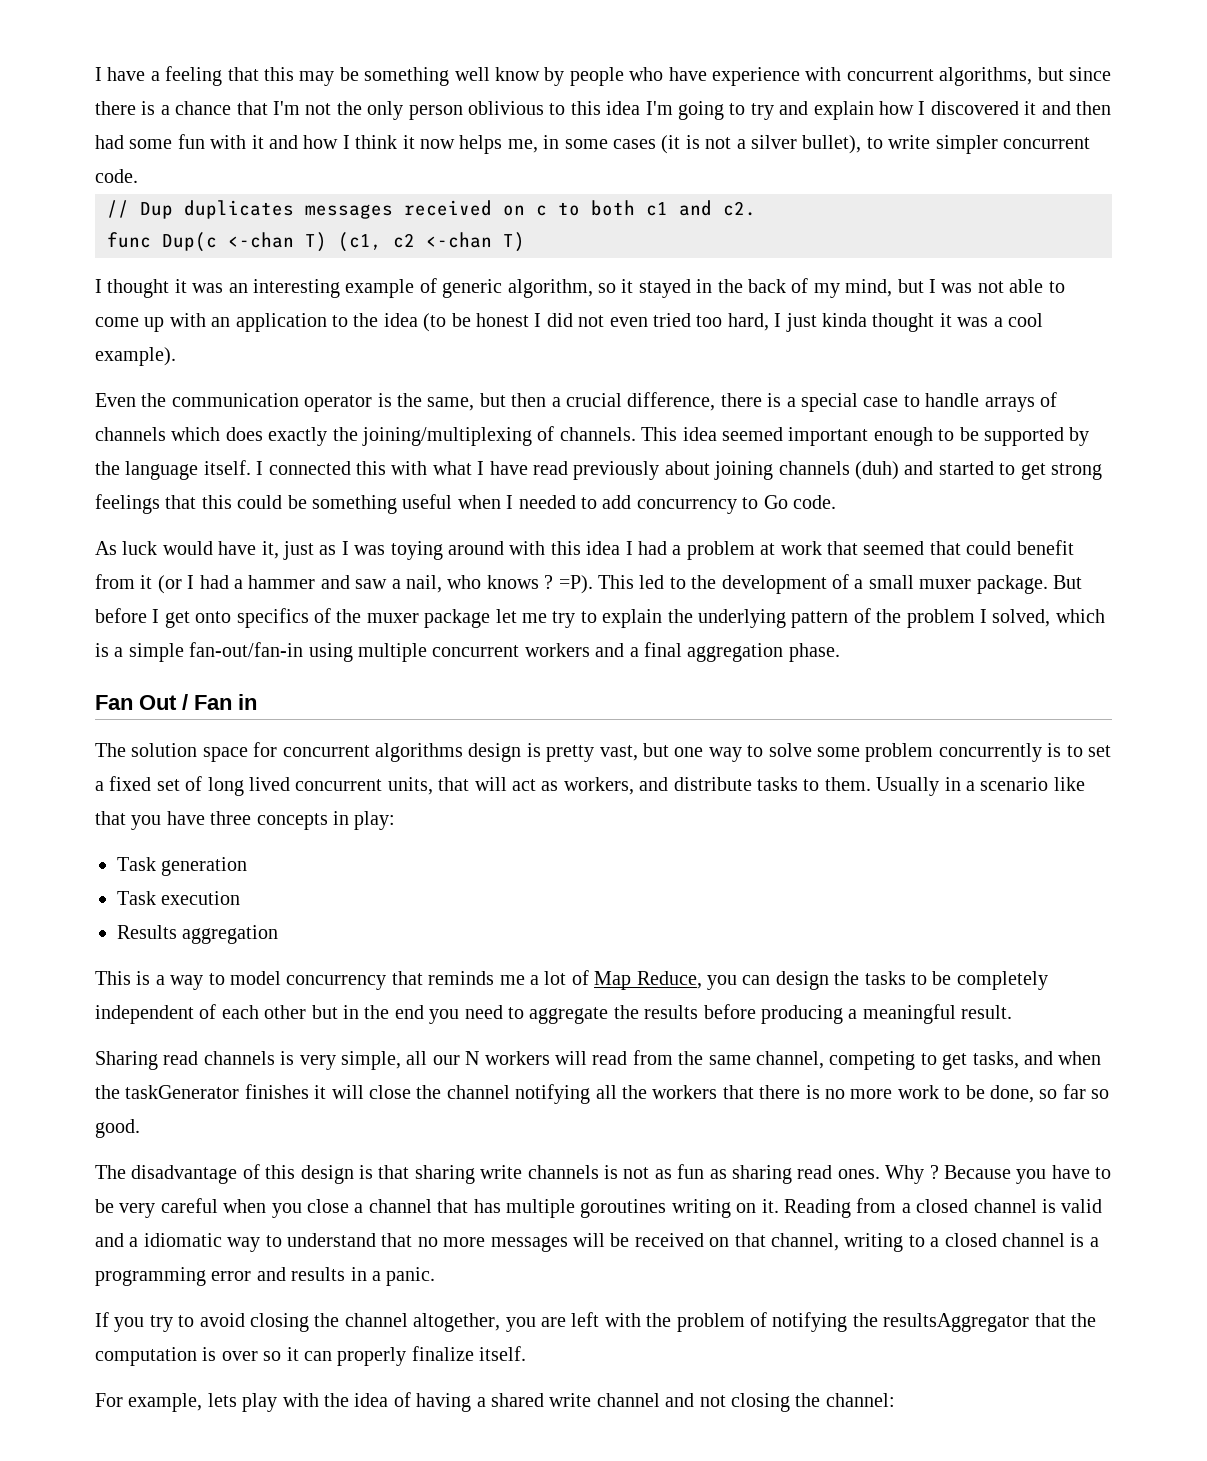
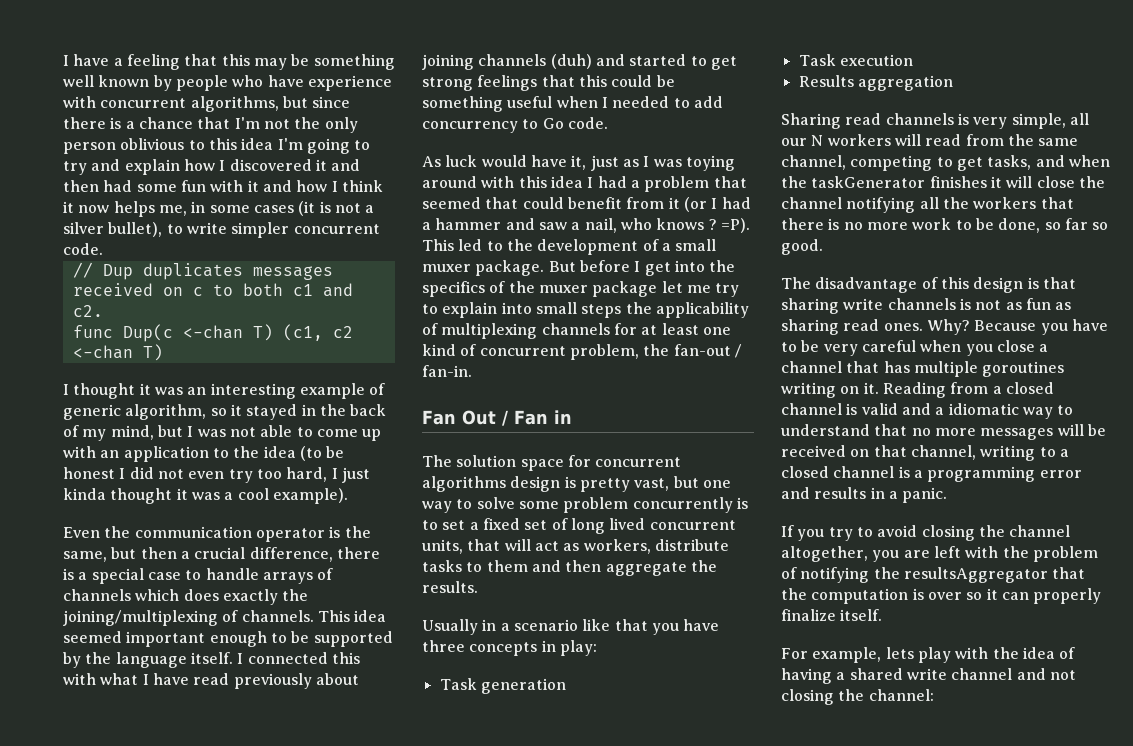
[494,67,540,81] know -> [98,75,150,87] known
[652,313,691,327] tried -> [228,469,253,483] try
[760,541,822,555] at work -> (710, 184) none
[195,611,232,623] onto -> [674,260,736,272] into the
[667,608,1105,628] [95,642,840,662] the underlying pattern of the problem I solved, which is a simple fan-out/fan-in using multiple concurrent workers and a final aggregation phase. -> [501,302,749,318] [422,323,731,339] [422,344,742,360] [422,365,472,377] into small steps the applicability of multiplexing channels for at least one kind of concurrent problem, the fan-out / fan-in.
[639,777,669,791] and -> (651, 546) none
[824,777,871,791] them. -> [486,560,717,576] [422,581,478,593] them and then aggregate the results. //
[95,970,1048,990] [95,1004,1013,1024] // This is a way to model concurrency that reminds me a lot of Map Reduce, you can design the tasks to be completely independent of each other but in the end you need to aggregate the results before producing a meaningful result. -> (953, 83) none
[885,1165,939,1184] Why ? -> [926,319,970,335] Why?

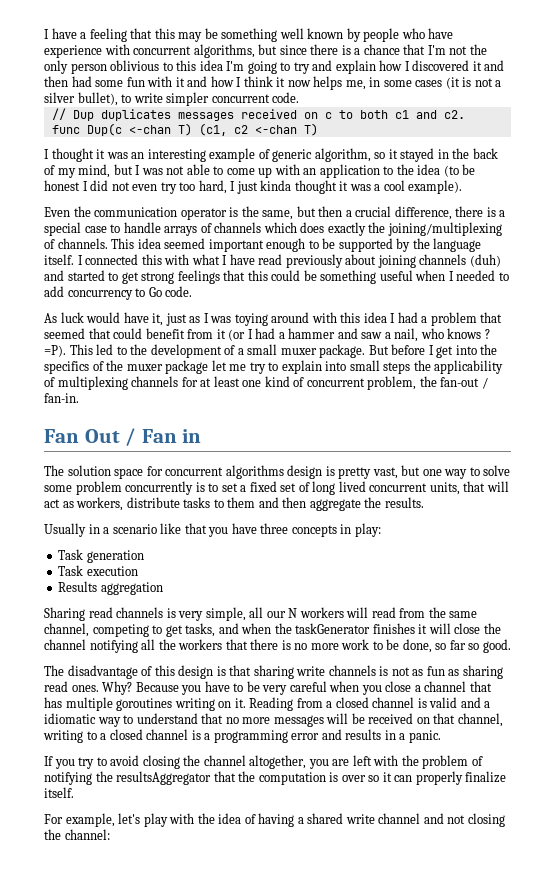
[885,647,914,659] lets -> [118,813,141,824] let's

